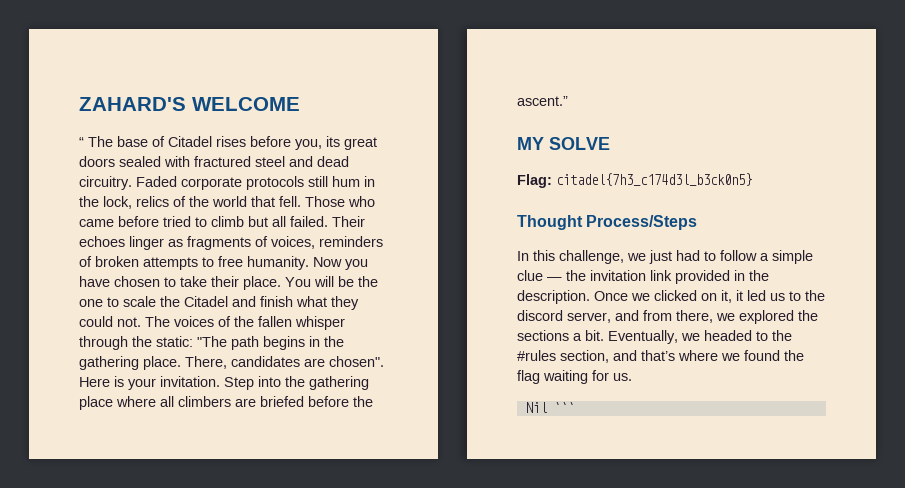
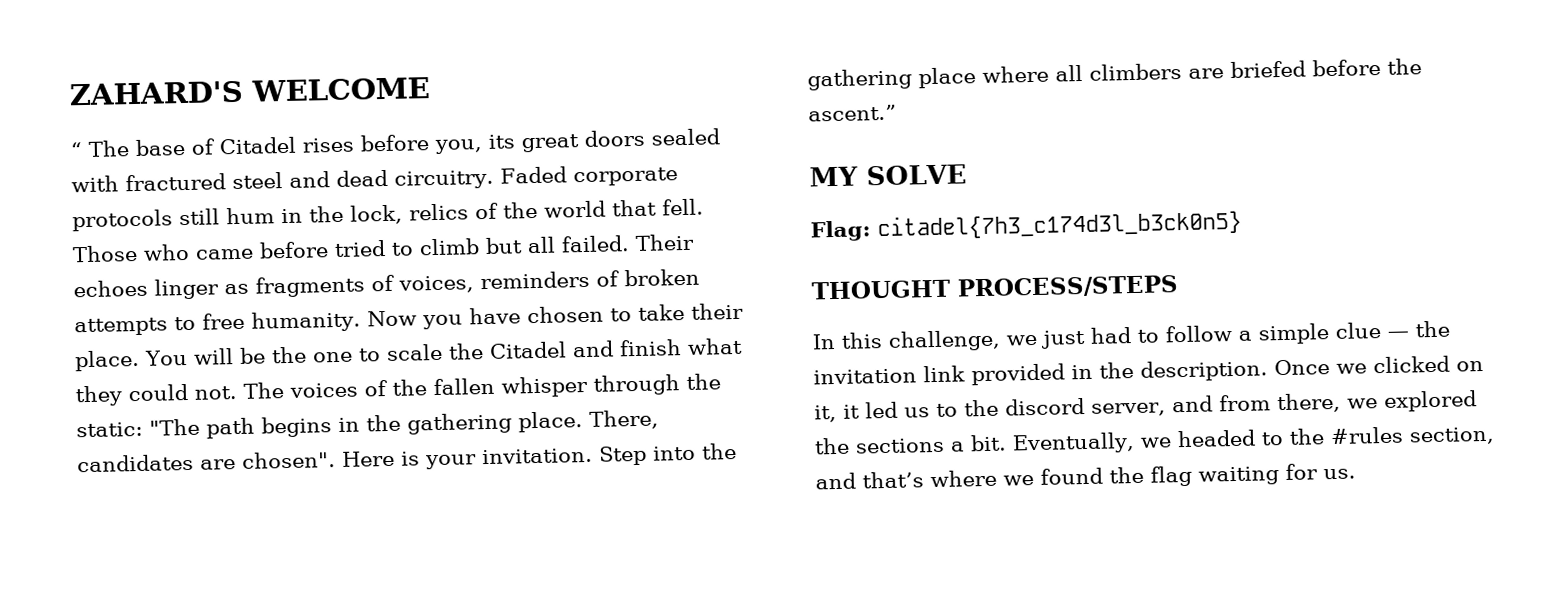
[517,215,698,230] Thought Process/Steps -> [811,275,1179,300] THOUGHT PROCESS/STEPS
[525,402,575,413] // Nil ``` -> (1356, 474) none

